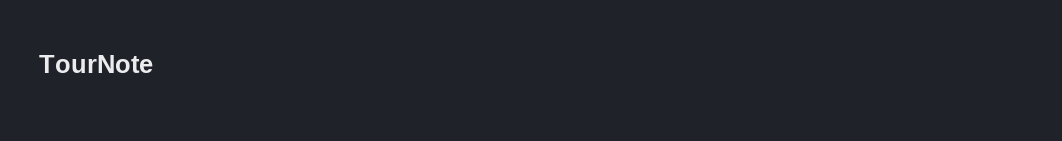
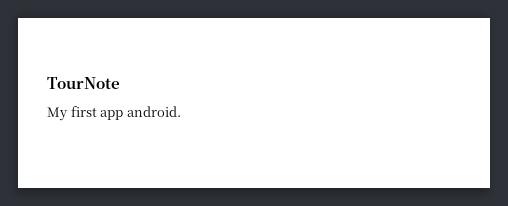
(153, 64) none -> [47,106,181,121] // My first app android.

